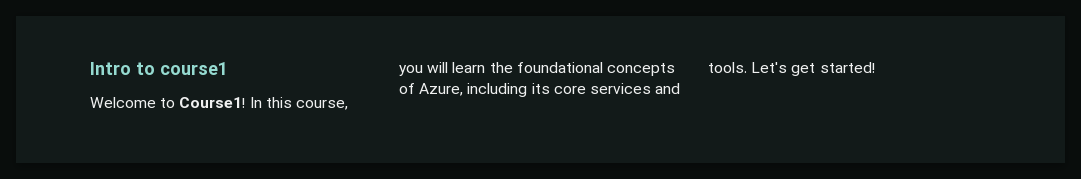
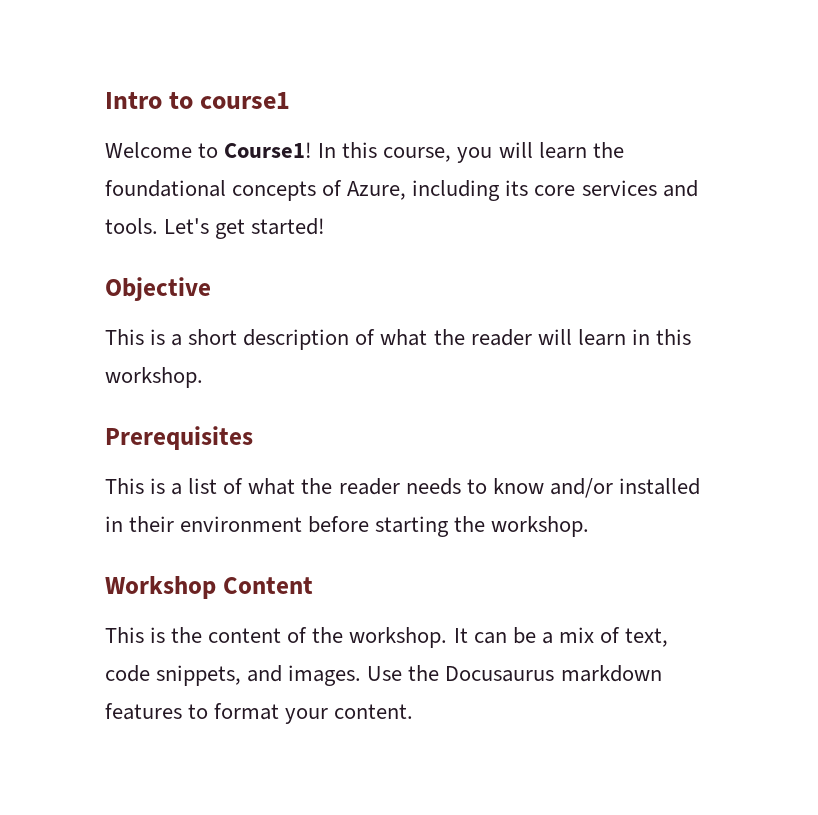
(875, 67) none -> [105,277,211,301] [105,329,691,350] [105,367,203,388] [105,426,253,450] [105,478,700,498] [105,516,590,537] [105,576,313,599] [105,627,668,648] [105,665,662,686] [105,703,414,724] // Objective // This is a short description of what the reader will learn in this workshop. // Prerequisites // This is a list of what the reader needs to know and/or installed in their environment before starting the workshop. // Workshop Content // This is the content of the workshop. It can be a mix of text, code snippets, and images. Use the Docusaurus markdown features to format your content.

